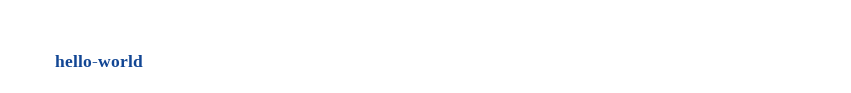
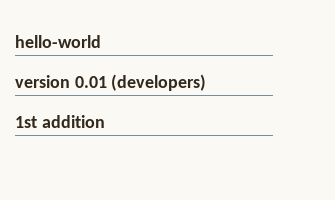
(143, 61) none -> [15,74,207,91] [15,115,105,128] // version 0.01 (developers) // 1st addition

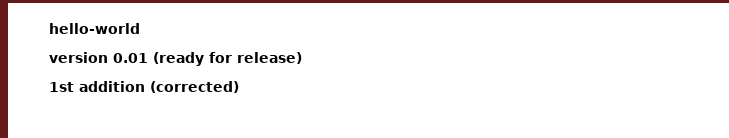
[111,74,207,91] (developers) -> [153,52,302,66] (ready for release)
(105, 121) none -> [150,81,239,93] (corrected)

